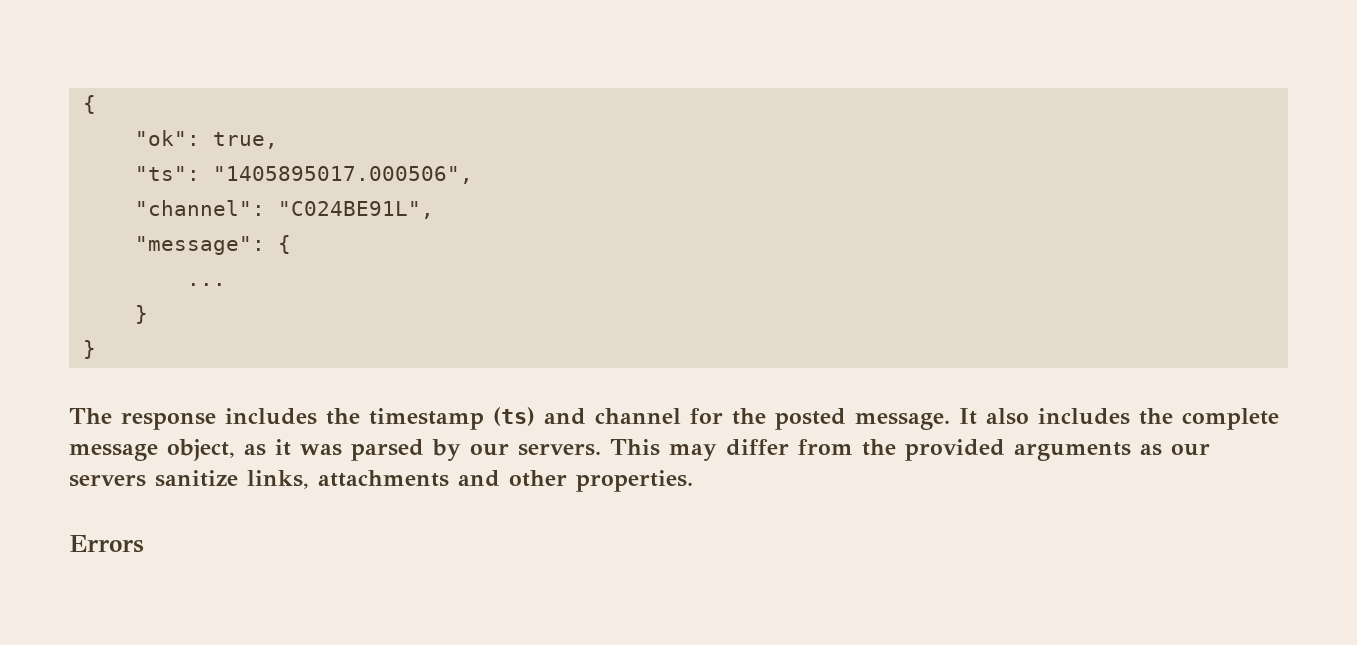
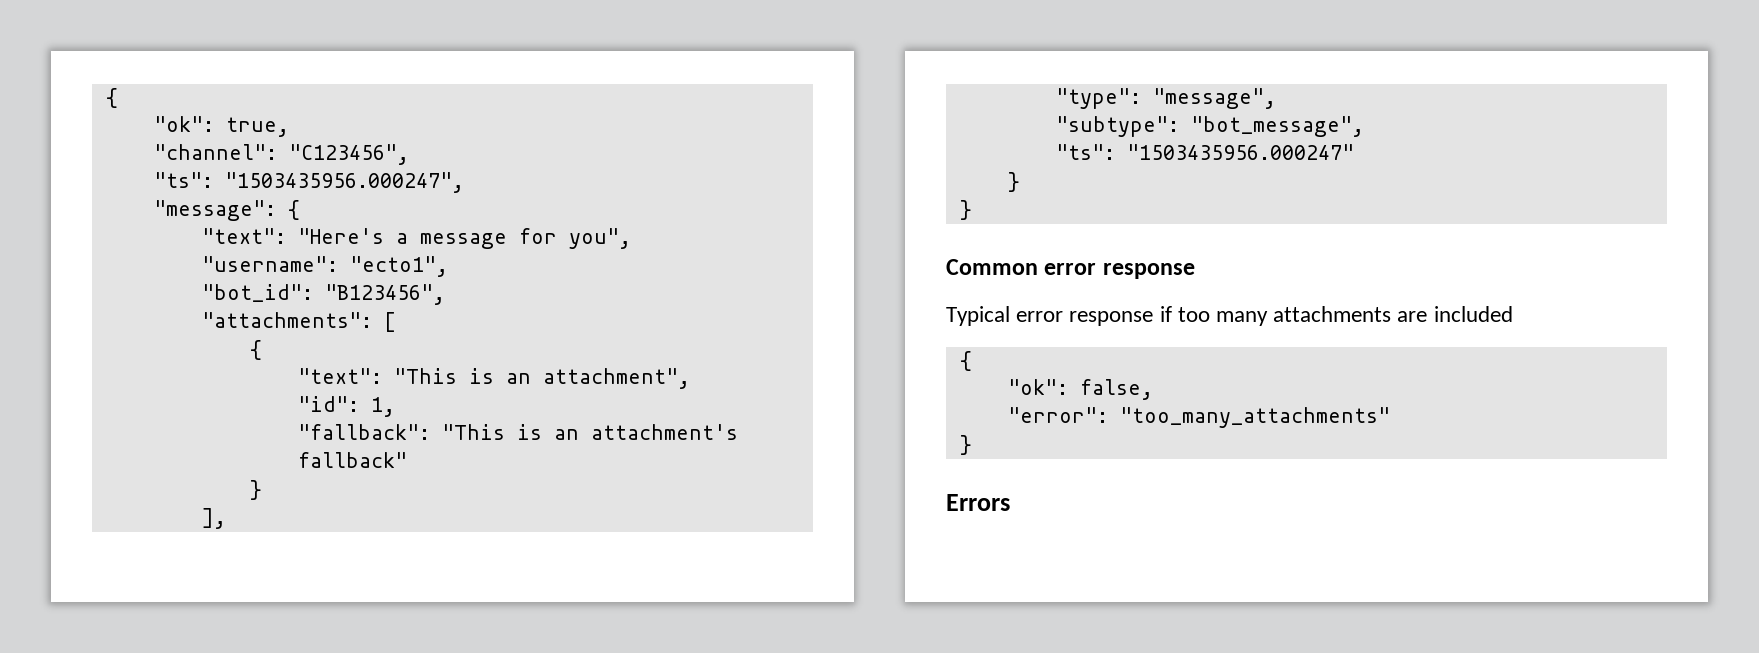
[135,166,474,184] [135,200,435,219] // "ts": "1405895017.000506", // "channel": "C024BE91L", -> [153,144,409,165] [153,172,464,193] // "channel": "C123456", // "ts": "1503435956.000247",
[187,283,227,286] ... -> [201,228,631,249] [201,256,448,277] [201,284,445,305] [201,312,396,332] [249,340,262,360] [297,368,690,389] [297,396,395,417] [297,424,738,440] [297,452,407,468] [249,480,262,500] [201,508,226,529] [1055,88,1276,109] [1055,116,1364,137] [1055,144,1354,160] "text": "Here's a message for you", // "username": "ecto1", // "bot_id": "B123456", // "attachments": [ // { // "text": "This is an attachment", // "id": 1, // "fallback": "This is an attachment's fallback" // } // ], // "type": "message", // "subtype": "bot_message", // "ts": "1503435956.000247"
[69,407,1279,430] [69,439,1210,461] [69,470,693,492] The response includes the timestamp (ts) and channel for the posted message. It also includes the complete message object, as it was parsed by our servers. This may differ from the provided arguments as our servers sanitize links, attachments and other properties. -> [946,259,1195,279] [946,306,1513,326] [959,351,972,371] [1007,379,1153,400] [1007,407,1390,428] [959,435,972,455] Common error response // Typical error response if too many attachments are included // { // "ok": false, // "error": "too_many_attachments" // }

